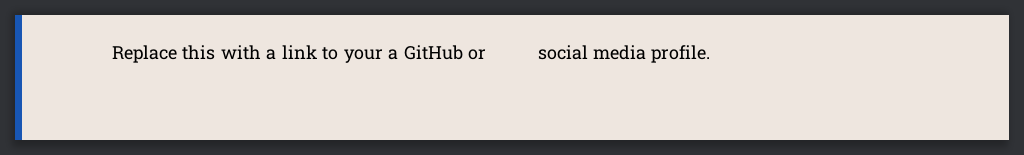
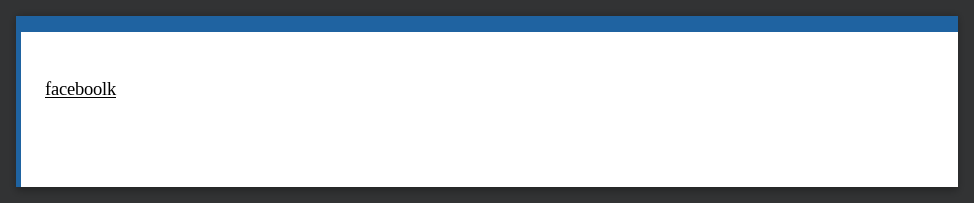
[112,45,710,63] Replace this with a link to your a GitHub or social media profile. -> [45,81,117,95] faceboolk

